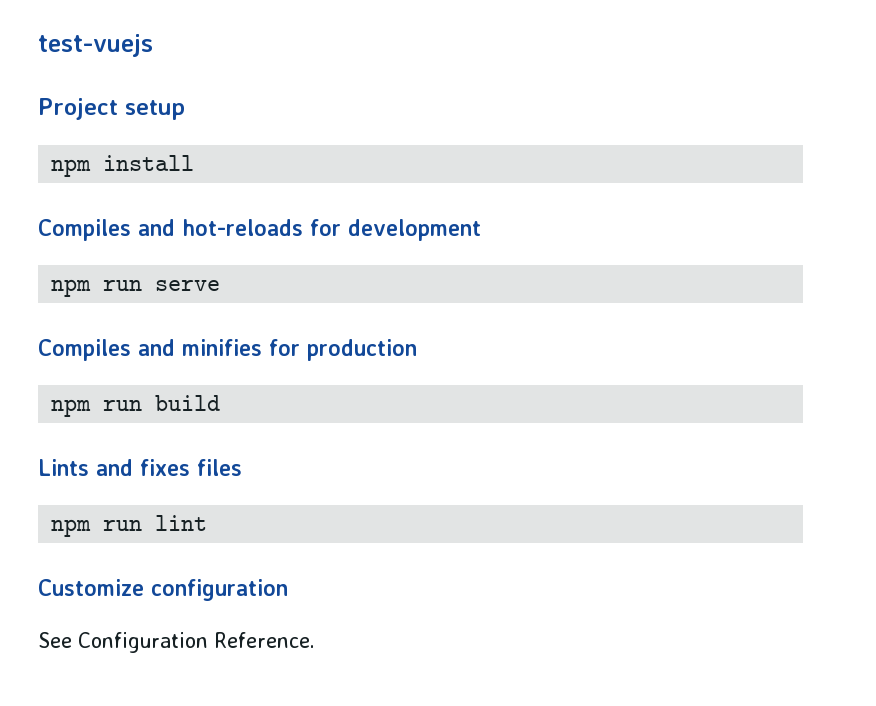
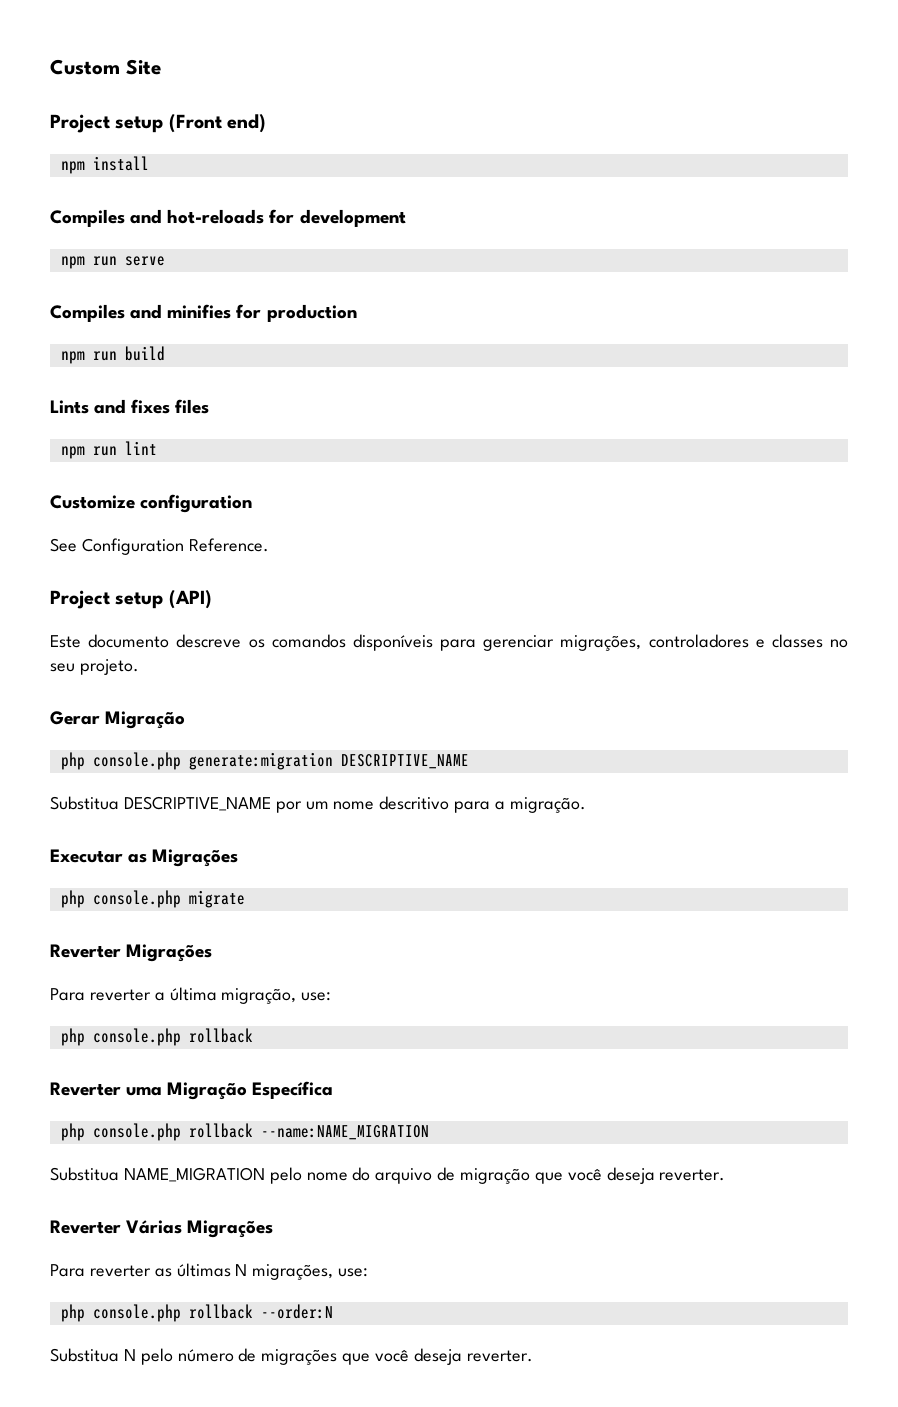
[38,34,153,57] [38,98,185,120] test-vuejs // Project setup -> [50,59,161,75] [50,114,267,133] Custom Site // Project setup (Front end)
(315, 640) none -> [50,590,212,609] [50,634,848,651] [50,659,139,675] [50,711,186,729] [60,752,469,770] [50,796,586,813] [50,849,239,867] [60,890,245,908] [50,944,213,962] [50,987,332,1004] [60,1028,253,1046] [50,1081,334,1100] [60,1123,429,1141] [50,1167,726,1184] [50,1220,274,1238] [50,1263,369,1280] [60,1304,333,1322] [50,1348,533,1365] // Project setup (API) // Este documento descreve os comandos disponíveis para gerenciar migrações, controladores e classes no seu projeto. // Gerar Migração // php console.php generate:migration DESCRIPTIVE_NAME // Substitua DESCRIPTIVE_NAME por um nome descritivo para a migração. // Executar as Migrações // php console.php migrate // Reverter Migrações // Para reverter a última migração, use: // php console.php rollback // Reverter uma Migração Específica // php console.php rollback --name:NAME_MIGRATION // Substitua NAME_MIGRATION pelo nome do arquivo de migração que você deseja reverter. // Reverter Várias Migrações // Para reverter as últimas N migrações, use: // php console.php rollback --order:N // Substitua N pelo número de migrações que você deseja reverter.

